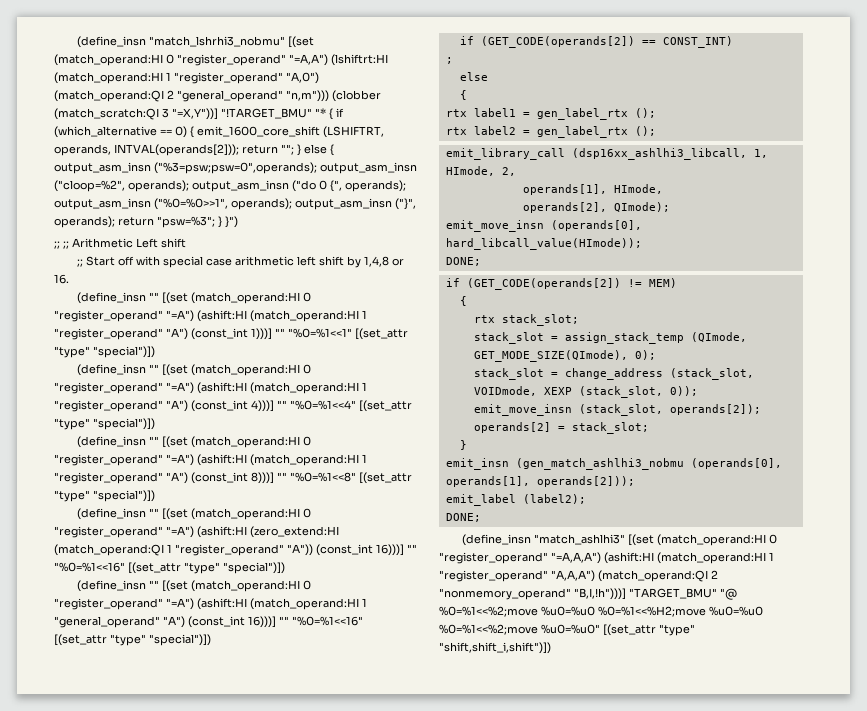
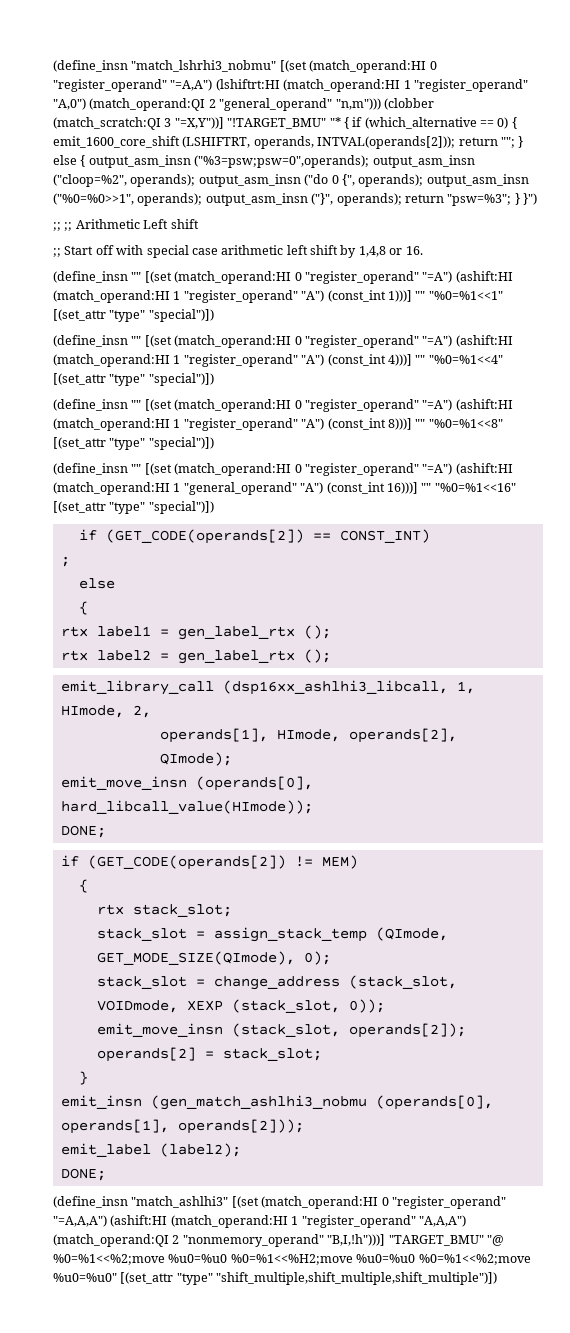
[77,508,312,520] [54,526,339,538] [54,544,417,556] [54,562,285,574] // (define_insn "" [(set (match_operand:HI 0 "register_operand" "=A") (ashift:HI (zero_extend:HI (match_operand:QI 1 "register_operand" "A")) (const_int 16)))] "" "%0=%1<<16" [(set_attr "type" "special")]) -> (214, 443) none
(663, 189) // -> (340, 735) none
[439,642,551,654] "shift,shift_i,shift")]) -> [216,1272,498,1285] "shift_multiple,shift_multiple,shift_multiple")])

